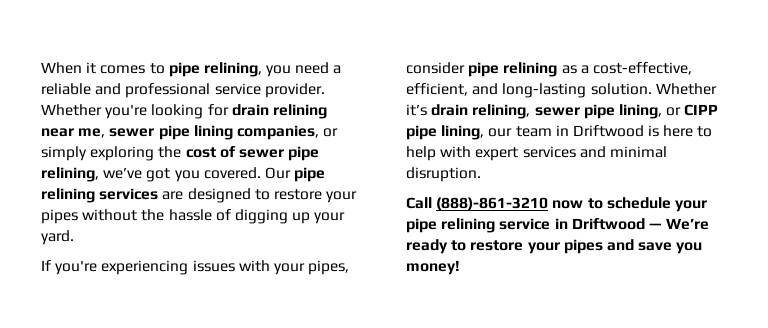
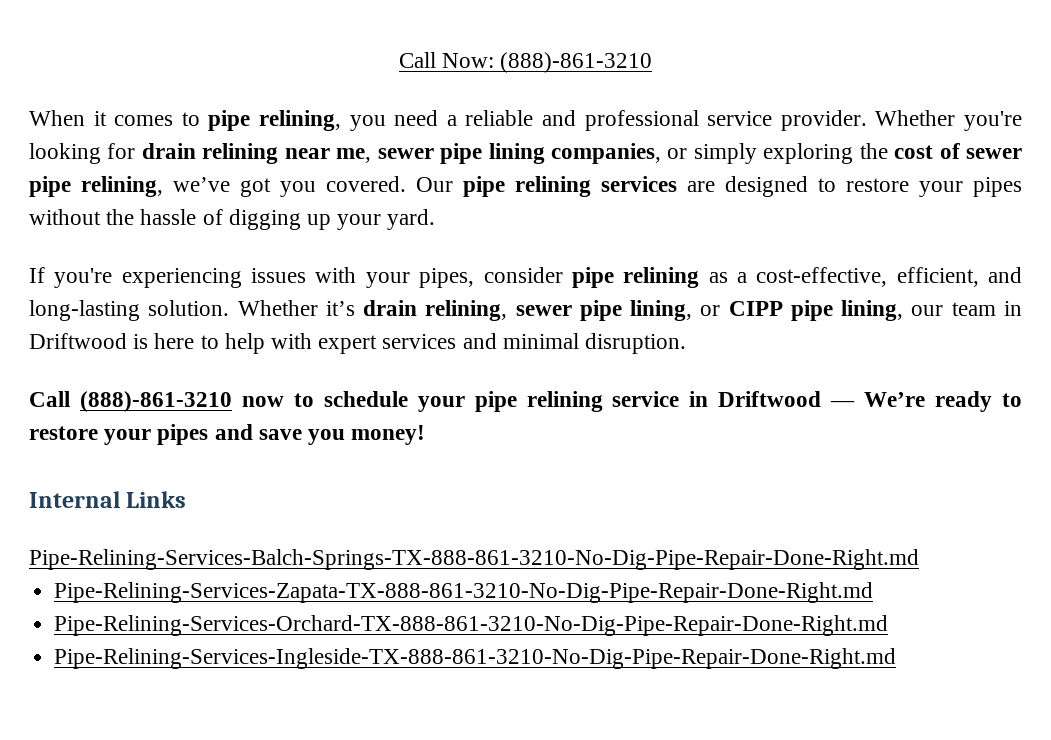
(41, 68) none -> [398,52,653,73] Call Now: (888)-861-3210 //
(460, 267) none -> [29,491,187,508] [29,549,919,570] [54,582,874,603] [54,615,889,636] [54,648,897,669] // Internal Links // Pipe-Relining-Services-Balch-Springs-TX-888-861-3210-No-Dig-Pipe-Repair-Done-Right.md // Pipe-Relining-Services-Zapata-TX-888-861-3210-No-Dig-Pipe-Repair-Done-Right.md // Pipe-Relining-Services-Orchard-TX-888-861-3210-No-Dig-Pipe-Repair-Done-Right.md // Pipe-Relining-Services-Ingleside-TX-888-861-3210-No-Dig-Pipe-Repair-Done-Right.md

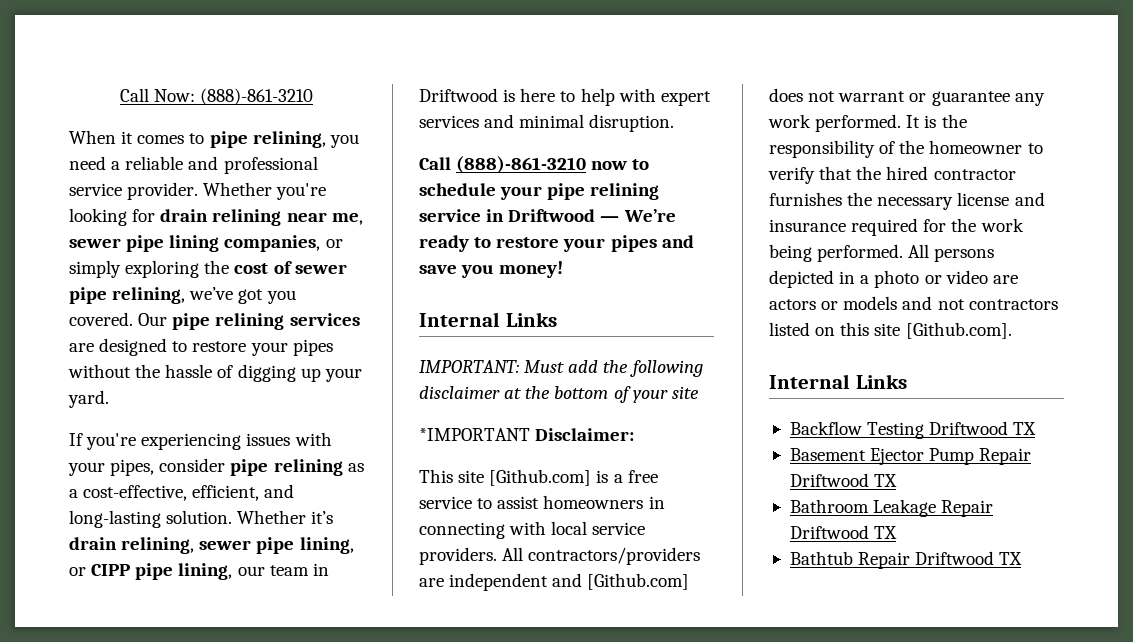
[29,549,919,570] [54,582,874,603] [54,615,889,636] [54,648,897,669] Pipe-Relining-Services-Balch-Springs-TX-888-861-3210-No-Dig-Pipe-Repair-Done-Right.md // Pipe-Relining-Services-Zapata-TX-888-861-3210-No-Dig-Pipe-Repair-Done-Right.md // Pipe-Relining-Services-Orchard-TX-888-861-3210-No-Dig-Pipe-Repair-Done-Right.md // Pipe-Relining-Services-Ingleside-TX-888-861-3210-No-Dig-Pipe-Repair-Done-Right.md -> [419,360,703,377] [419,386,699,403] [419,428,635,441] [419,469,658,486] [419,495,665,509] [419,521,646,539] [419,547,701,565] [419,573,690,591] [769,88,1045,106] [768,114,967,132] [769,140,1043,158] [768,166,1016,184] [769,192,1045,210] [769,218,1024,236] [769,244,995,262] [769,270,1018,288] [769,296,1058,310] [769,322,1012,339] [769,374,907,389] [789,421,1037,439] [789,448,1032,465] [789,473,898,487] [789,499,994,517] [789,525,898,539] [789,551,1023,569] IMPORTANT: Must add the following disclaimer at the bottom of your site // *IMPORTANT Disclaimer: // This site [Github.com] is a free service to assist homeowners in connecting with local service providers. All contractors/providers are independent and [Github.com] does not warrant or guarantee any work performed. It is the responsibility of the homeowner to verify that the hired contractor furnishes the necessary license and insurance required for the work being performed. All persons depicted in a photo or video are actors or models and not contractors listed on this site [Github.com]. // Internal Links // Backflow Testing Driftwood TX // Basement Ejector Pump Repair Driftwood TX // Bathroom Leakage Repair Driftwood TX // Bathtub Repair Driftwood TX

